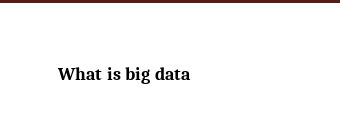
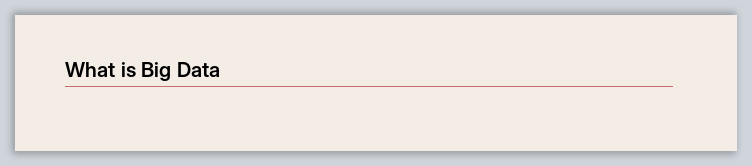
[125,67,192,84] big data -> [141,62,220,81] Big Data

